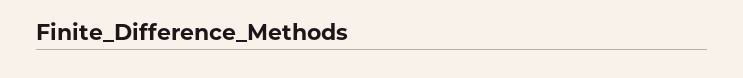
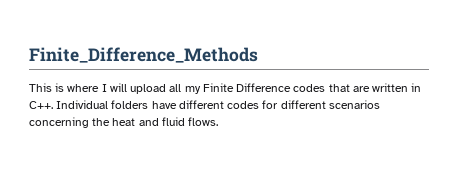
(348, 32) none -> [29,83,422,94] [29,100,380,109] [29,117,219,128] // This is where I will upload all my Finite Difference codes that are written in C++. Individual folders have different codes for different scenarios concerning the heat and fluid flows.

